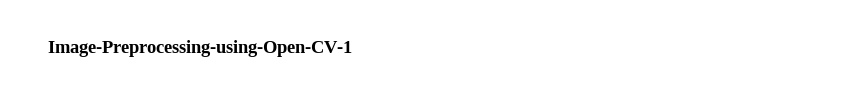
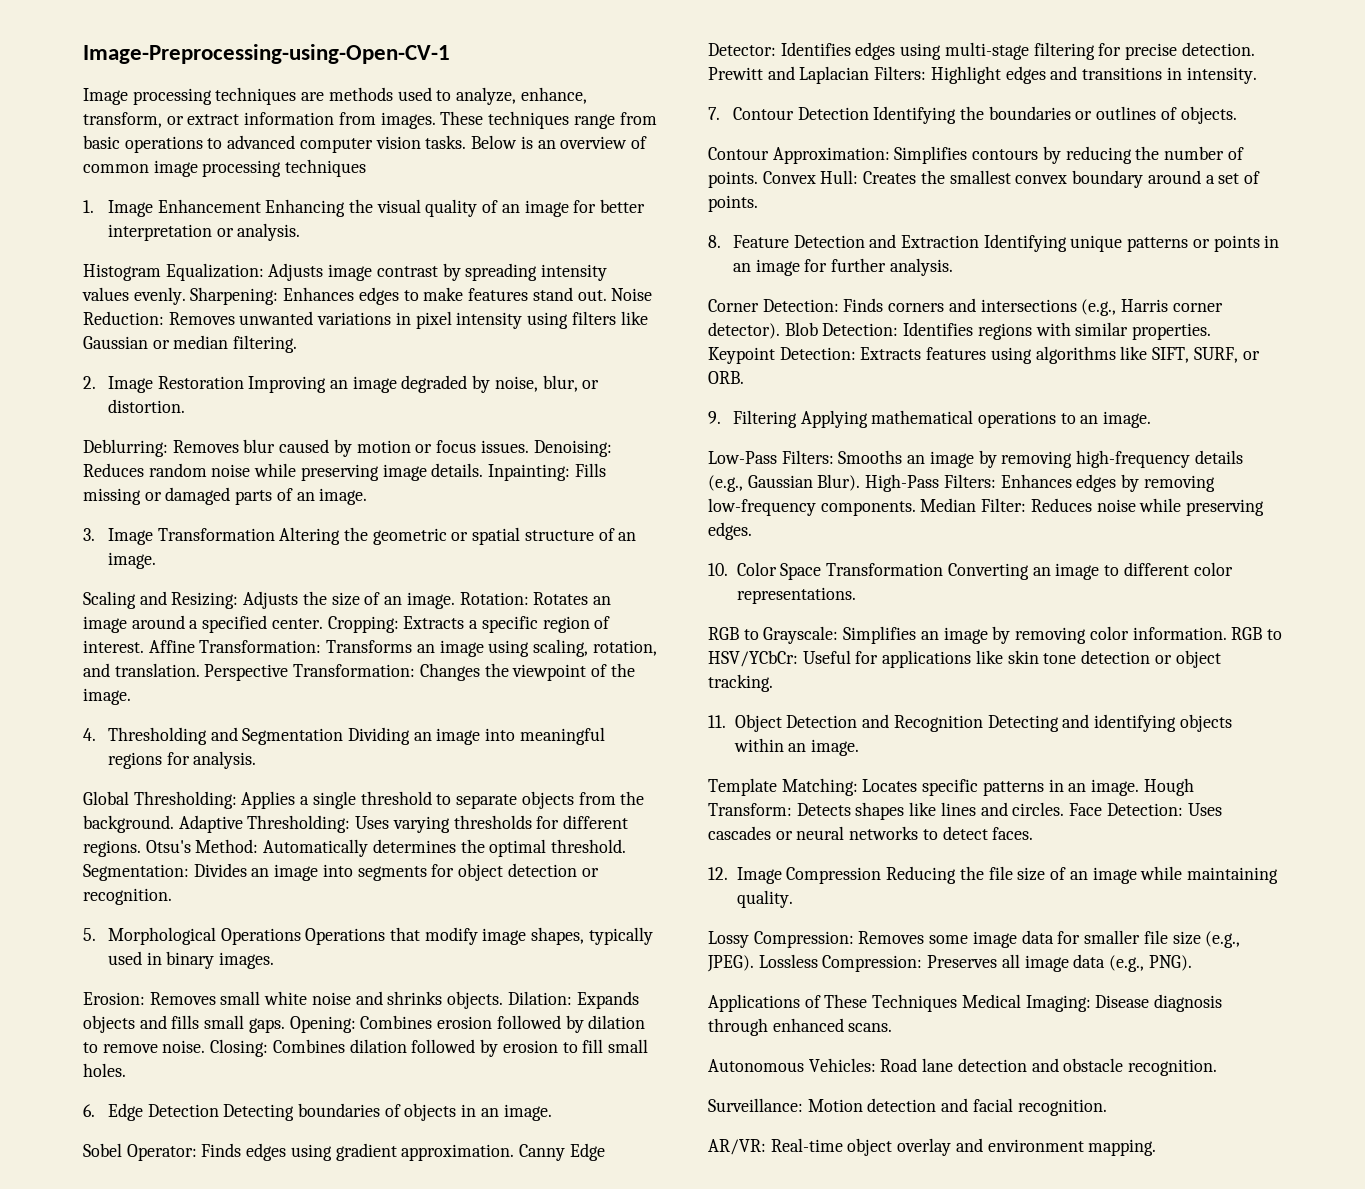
(352, 48) none -> [83,87,587,105] [83,111,657,129] [83,135,647,153] [83,159,367,177] [83,199,646,217] [107,223,301,241] [83,263,608,281] [82,287,653,305] [83,311,648,329] [83,335,298,353] [83,375,600,393] [107,399,185,413] [83,439,612,457] [83,463,606,481] [83,487,368,505] [83,527,637,545] [107,552,156,569] [83,591,611,609] [83,615,611,633] [83,639,657,657] [83,663,635,681] [83,688,131,705] [83,727,605,745] [107,751,257,769] [83,791,645,809] [83,815,629,833] [83,839,627,857] [83,863,599,881] [83,888,172,905] [83,927,653,945] [107,951,274,969] [83,991,639,1009] [83,1015,646,1033] [83,1039,648,1057] [83,1063,126,1077] [83,1103,552,1121] [83,1143,605,1161] [708,42,1255,60] [708,66,1257,84] [708,106,1237,124] [708,146,1244,164] [708,170,1260,188] [708,195,758,212] [708,234,1280,252] [732,258,953,276] [708,298,1223,316] [708,322,1212,340] [708,346,1260,364] [708,371,744,384] [708,410,1152,428] [708,450,1243,468] [708,474,1215,492] [708,498,1265,516] [708,522,752,540] [708,562,1233,580] [736,587,856,604] [708,626,1282,644] [708,650,1221,668] [708,674,773,692] [708,714,1232,732] [733,738,860,756] [708,778,1194,796] [708,802,1222,820] [708,826,1034,840] [708,866,1278,884] [736,890,793,908] [708,930,1241,948] [707,954,1192,972] [708,994,1223,1012] [708,1018,893,1036] [708,1058,1218,1076] [708,1098,1107,1116] [708,1138,1157,1156] // Image processing techniques are methods used to analyze, enhance, transform, or extract information from images. These techniques range from basic operations to advanced computer vision tasks. Below is an overview of common image processing techniques // 1. Image Enhancement Enhancing the visual quality of an image for better interpretation or analysis. // Histogram Equalization: Adjusts image contrast by spreading intensity values evenly. Sharpening: Enhances edges to make features stand out. Noise Reduction: Removes unwanted variations in pixel intensity using filters like Gaussian or median filtering. // 2. Image Restoration Improving an image degraded by noise, blur, or distortion. // Deblurring: Removes blur caused by motion or focus issues. Denoising: Reduces random noise while preserving image details. Inpainting: Fills missing or damaged parts of an image. // 3. Image Transformation Altering the geometric or spatial structure of an image. // Scaling and Resizing: Adjusts the size of an image. Rotation: Rotates an image around a specified center. Cropping: Extracts a specific region of interest. Affine Transformation: Transforms an image using scaling, rotation, and translation. Perspective Transformation: Changes the viewpoint of the image. // 4. Thresholding and Segmentation Dividing an image into meaningful regions for analysis. // Global Thresholding: Applies a single threshold to separate objects from the background. Adaptive Thresholding: Uses varying thresholds for different regions. Otsu's Method: Automatically determines the optimal threshold. Segmentation: Divides an image into segments for object detection or recognition. // 5. Morphological Operations Operations that modify image shapes, typically used in binary images. // Erosion: Removes small white noise and shrinks objects. Dilation: Expands objects and fills small gaps. Opening: Combines erosion followed by dilation to remove noise. Closing: Combines dilation followed by erosion to fill small holes. // 6. Edge Detection Detecting boundaries of objects in an image. // Sobel Operator: Finds edges using gradient approximation. Canny Edge Detector: Identifies edges using multi-stage filtering for precise detection. Prewitt and Laplacian Filters: Highlight edges and transitions in intensity. // 7. Contour Detection Identifying the boundaries or outlines of objects. // Contour Approximation: Simplifies contours by reducing the number of points. Convex Hull: Creates the smallest convex boundary around a set of points. // 8. Feature Detection and Extraction Identifying unique patterns or points in an image for further analysis. // Corner Detection: Finds corners and intersections (e.g., Harris corner detector). Blob Detection: Identifies regions with similar properties. Keypoint Detection: Extracts features using algorithms like SIFT, SURF, or ORB. // 9. Filtering Applying mathematical operations to an image. // Low-Pass Filters: Smooths an image by removing high-frequency details (e.g., Gaussian Blur). High-Pass Filters: Enhances edges by removing low-frequency components. Median Filter: Reduces noise while preserving edges. // 10. Color Space Transformation Converting an image to different color representations. // RGB to Grayscale: Simplifies an image by removing color information. RGB to HSV/YCbCr: Useful for applications like skin tone detection or object tracking. // 11. Object Detection and Recognition Detecting and identifying objects within an image. // Template Matching: Locates specific patterns in an image. Hough Transform: Detects shapes like lines and circles. Face Detection: Uses cascades or neural networks to detect faces. // 12. Image Compression Reducing the file size of an image while maintaining quality. // Lossy Compression: Removes some image data for smaller file size (e.g., JPEG). Lossless Compression: Preserves all image data (e.g., PNG). // Applications of These Techniques Medical Imaging: Disease diagnosis through enhanced scans. // Autonomous Vehicles: Road lane detection and obstacle recognition. // Surveillance: Motion detection and facial recognition. // AR/VR: Real-time object overlay and environment mapping.

